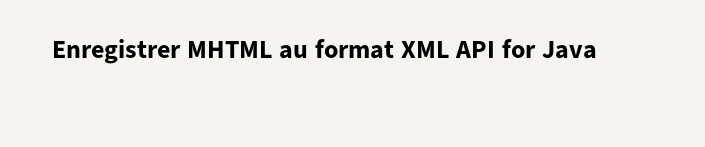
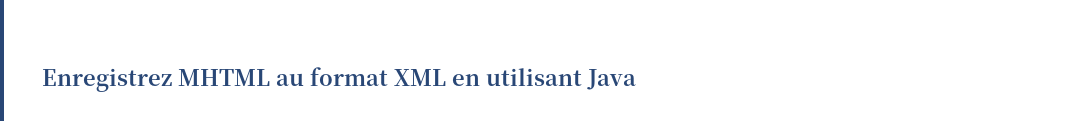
[52,39,181,64] Enregistrer -> [42,68,172,92] Enregistrez
[455,39,537,58] API for -> [452,68,582,86] en utilisant

